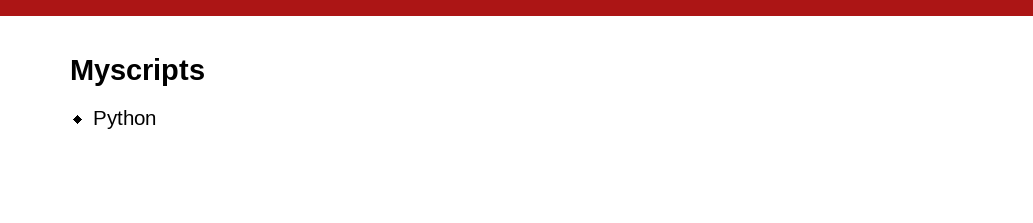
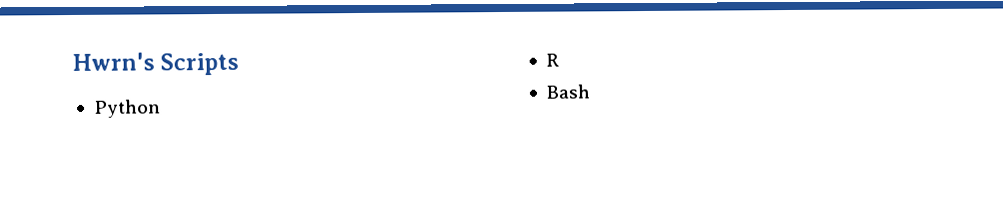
[70,58,205,86] Myscripts -> [72,52,240,76] Hwrn's Scripts
(156, 119) none -> [545,53,559,67] [545,84,590,99] // R // Bash

